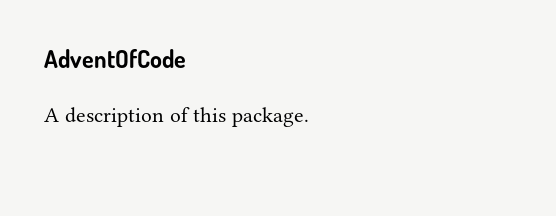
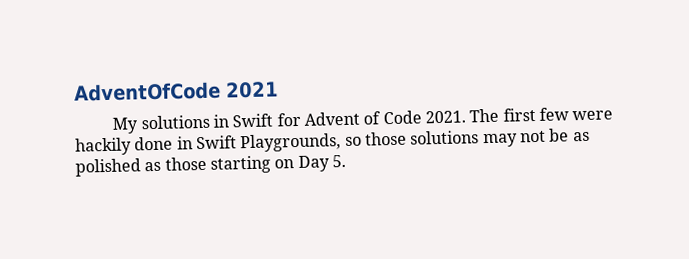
[44,107,310,127] // A description of this package. -> [225,81,279,99] [112,107,614,134] [75,128,590,156] [75,154,346,177] 2021 // My solutions in Swift for Advent of Code 2021. The first few were hackily done in Swift Playgrounds, so those solutions may not be as polished as those starting on Day 5.

